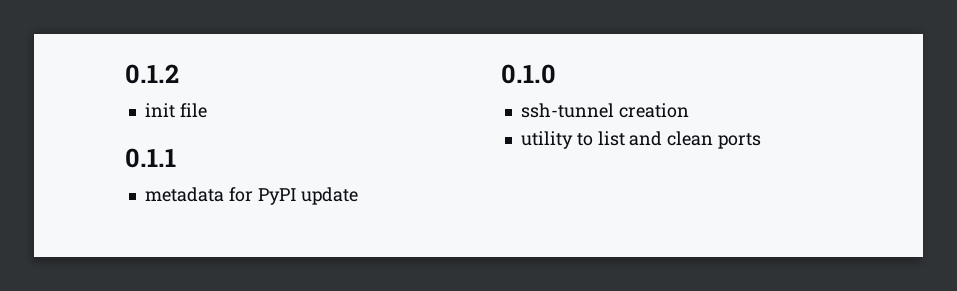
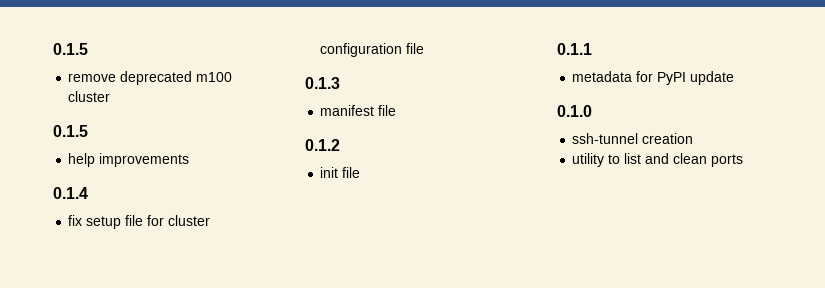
(125, 74) none -> [53,43,88,55] [68,71,233,85] [68,91,111,102] [53,125,88,137] [68,153,190,167] [53,187,88,199] [68,215,211,229] [320,43,425,57] [305,77,340,89] [320,105,397,116] 0.1.5 // remove deprecated m100 cluster // 0.1.5 // help improvements // 0.1.4 // fix setup file for cluster configuration file // 0.1.3 // manifest file //

